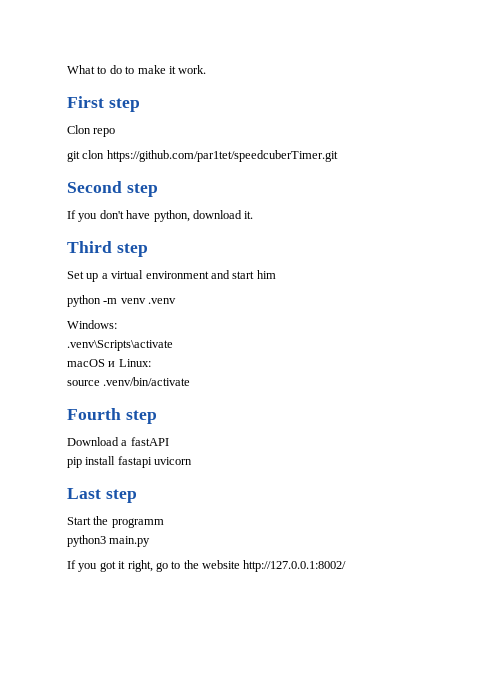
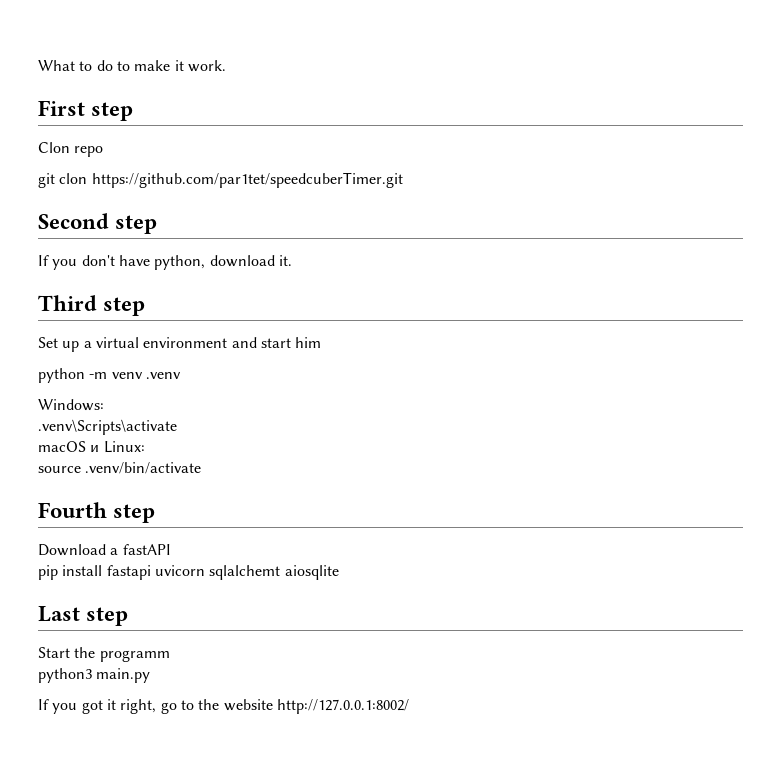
(193, 461) none -> [209,565,339,580] sqlalchemt aiosqlite

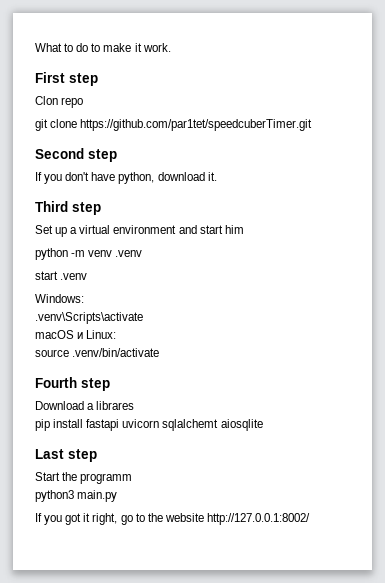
[59,173,88,184] clon -> [50,119,78,128] clone
(181, 375) none -> [35,271,88,280] // start .venv
[122,544,171,555] fastAPI -> [96,401,135,410] librares

